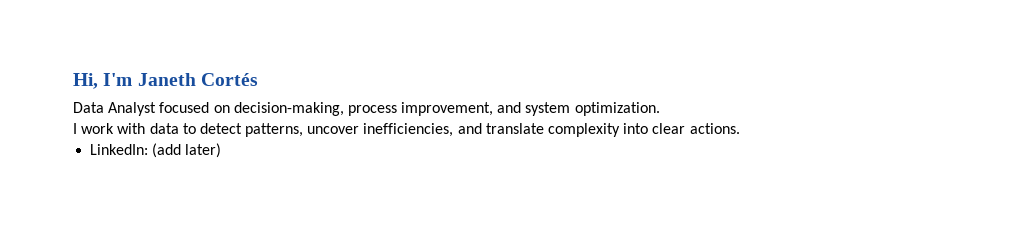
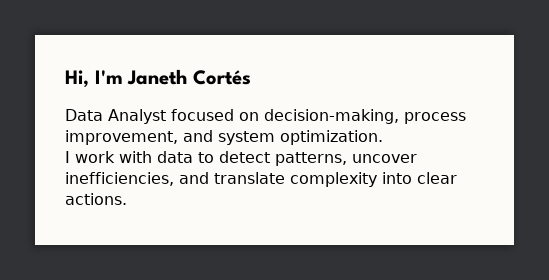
[90,143,222,158] // LinkedIn: (add later) -> (127, 199) none

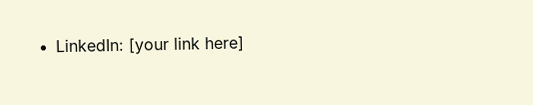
[65,69,251,88] [65,109,466,124] [65,130,383,145] [65,151,417,166] [65,172,457,187] [65,193,127,205] Hi, I'm Janeth Cortés // Data Analyst focused on decision-making, process improvement, and system optimization. // I work with data to detect patterns, uncover inefficiencies, and translate complexity into clear actions. -> [54,35,244,55] LinkedIn: [your link here]

